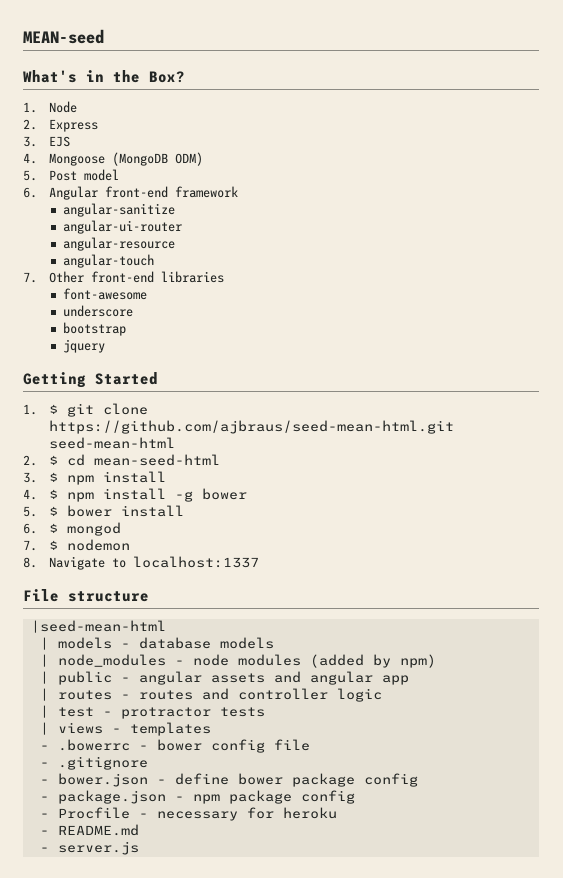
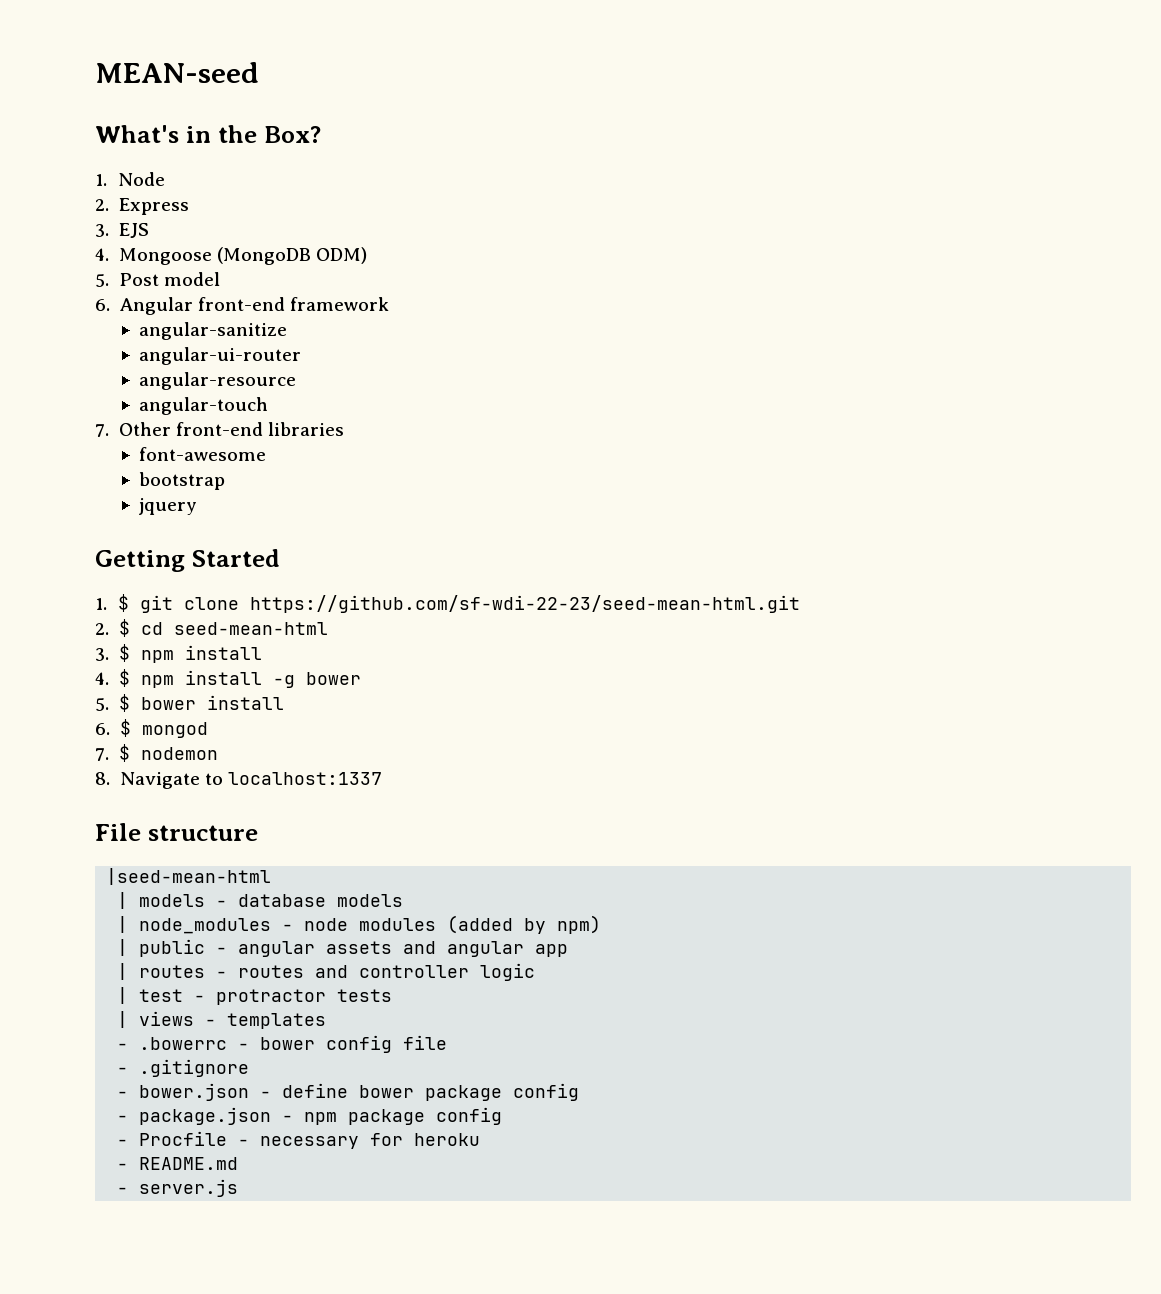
[62,305,133,317] // underscore -> (267, 454) none
[48,420,454,434] [48,437,175,449] https://github.com/ajbraus/seed-mean-html.git seed-mean-html -> [250,595,801,613] https://github.com/sf-wdi-22-23/seed-mean-html.git
[93,454,220,466] mean-seed-html -> [173,622,328,635] seed-mean-html

